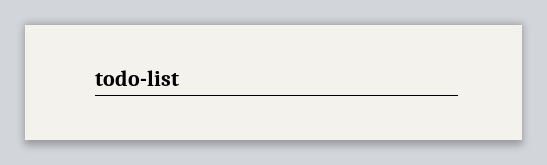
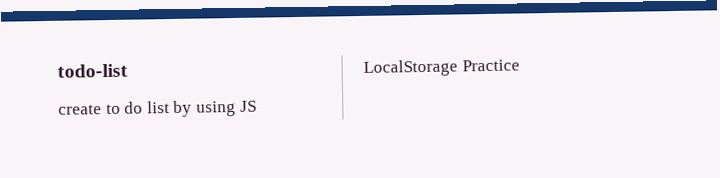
(179, 78) none -> [58,100,257,117] [363,59,520,77] // create to do list by using JS LocalStorage Practice

